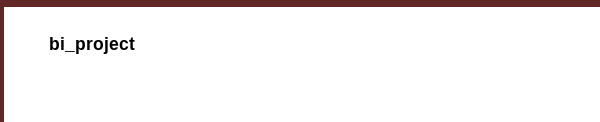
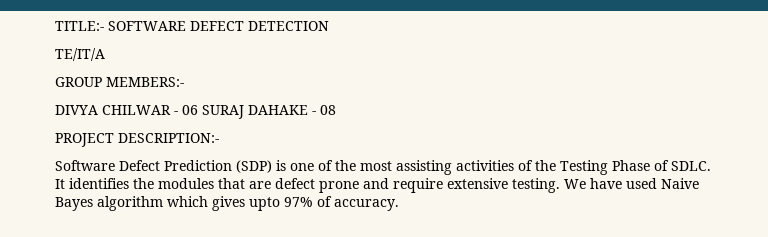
[49,37,135,54] bi_project -> [55,21,329,31] [55,48,105,61] [55,77,184,87] [55,105,336,119] [55,133,219,147] [55,160,711,175] [55,178,699,193] [55,196,399,211] TITLE:- SOFTWARE DEFECT DETECTION // TE/IT/A // GROUP MEMBERS:- // DIVYA CHILWAR - 06 SURAJ DAHAKE - 08 // PROJECT DESCRIPTION:- // Software Defect Prediction (SDP) is one of the most assisting activities of the Testing Phase of SDLC. It identifies the modules that are defect prone and require extensive testing. We have used Naive Bayes algorithm which gives upto 97% of accuracy.

